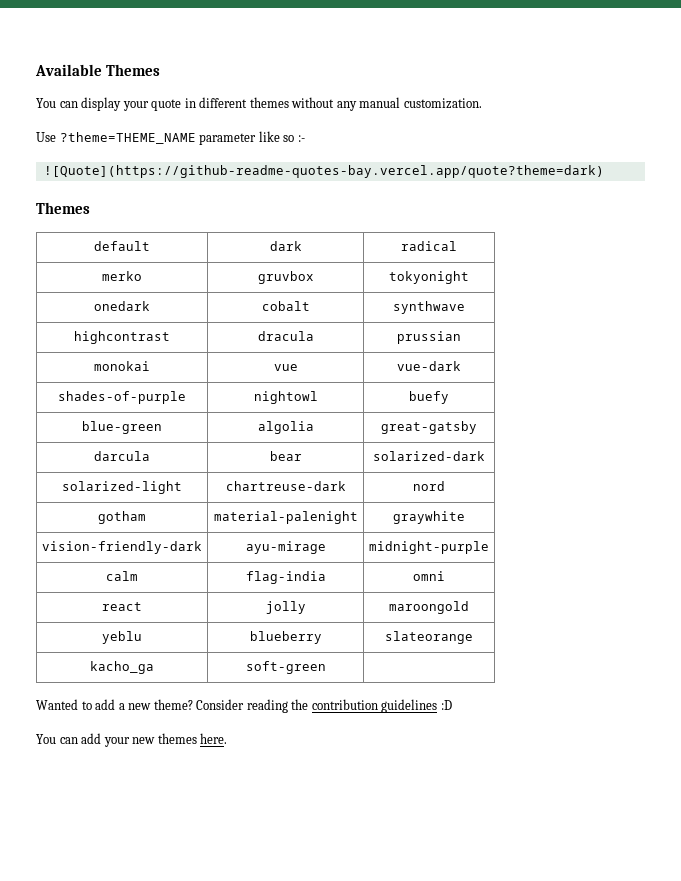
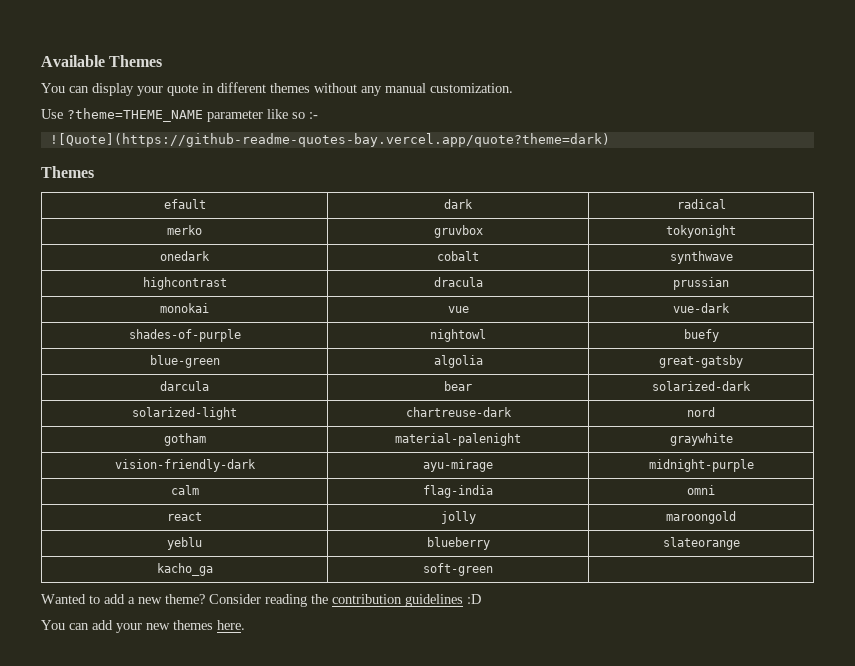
[94,241,150,251] default -> [163,199,206,209] efault

